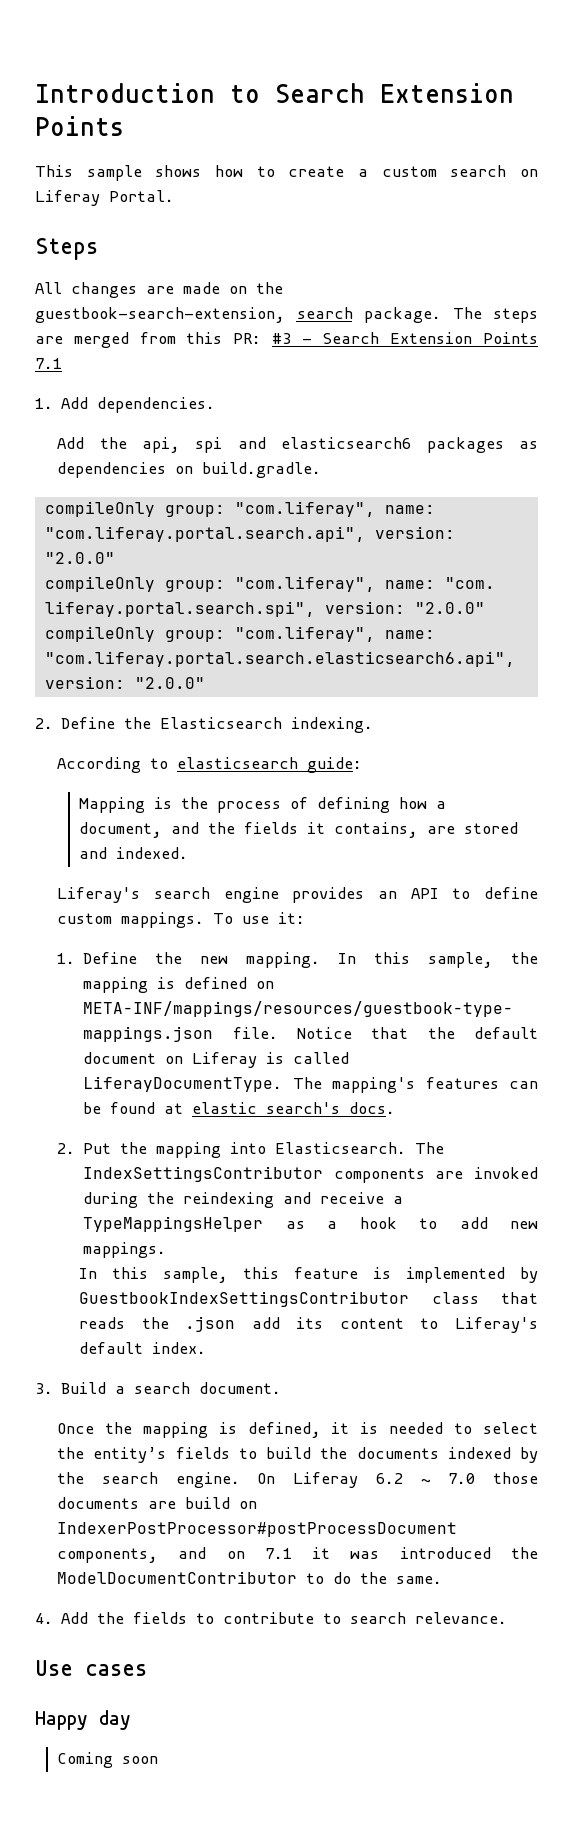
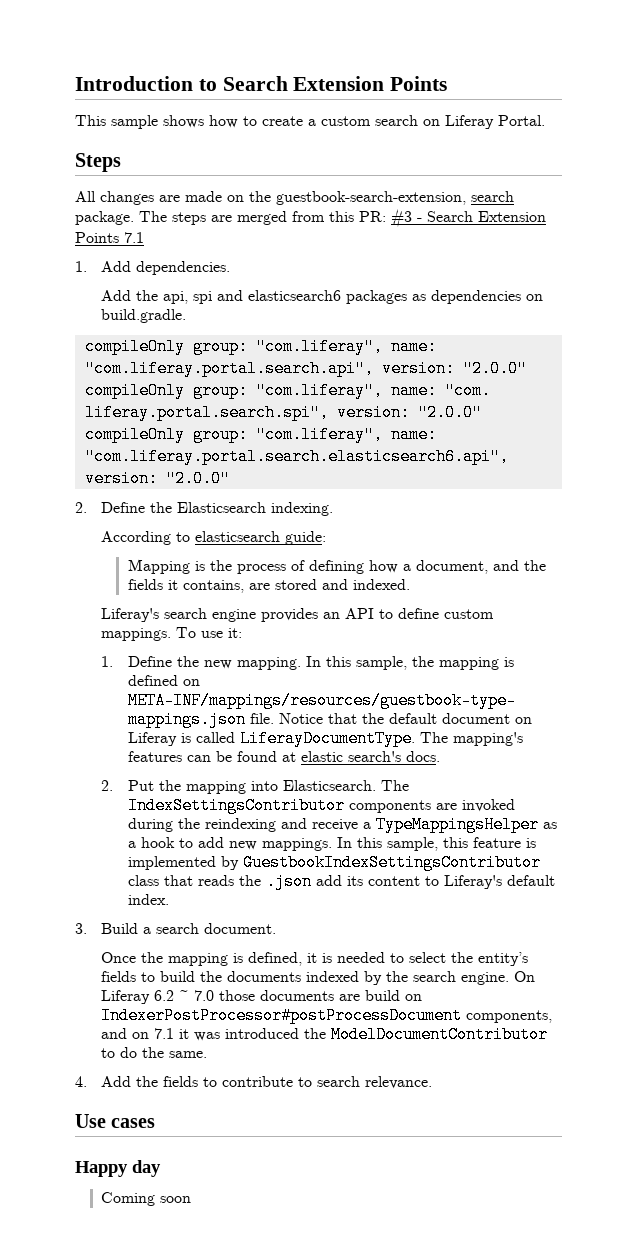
(167, 1250) // -> (332, 844) none

